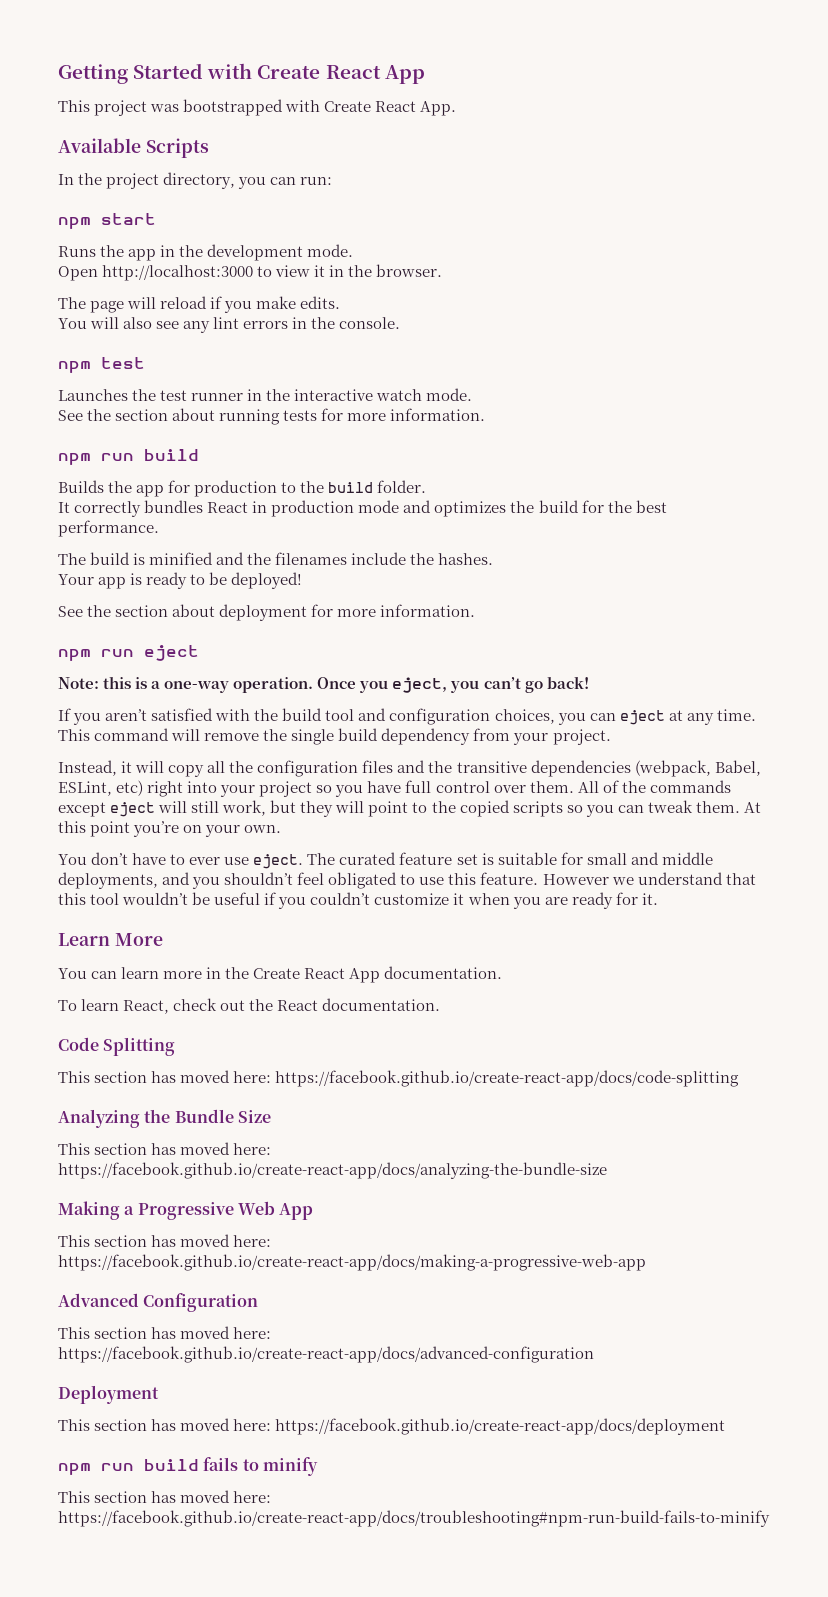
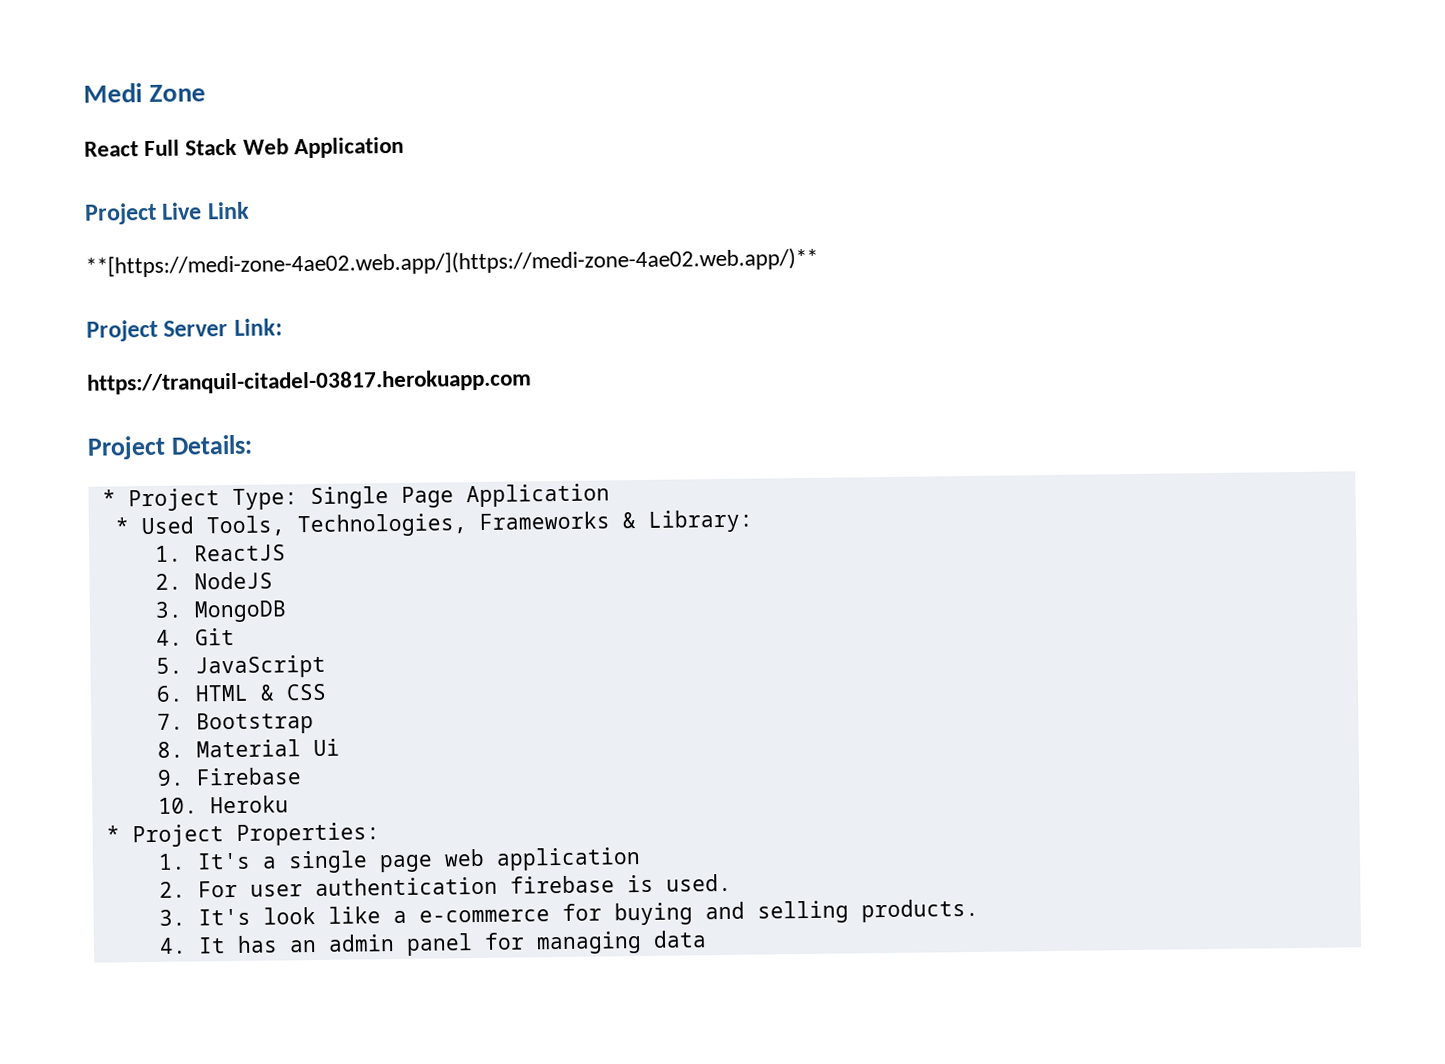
[58,63,425,84] [58,99,457,116] [58,138,209,158] [58,172,333,189] [58,213,156,229] [58,244,354,261] [58,264,443,281] [58,296,341,313] [58,317,401,333] [58,357,145,373] [58,388,473,401] [58,408,486,425] [58,449,199,465] [58,480,427,497] [58,500,667,517] [58,520,159,537] [58,552,494,565] [58,572,303,589] [58,604,476,621] [58,645,199,661] [58,676,589,693] [58,708,756,725] [58,728,611,745] [58,760,761,777] [58,780,731,797] [58,800,761,817] [58,821,282,837] [58,852,713,869] [58,872,756,889] [58,892,658,909] [58,933,163,946] [58,966,503,983] [58,998,441,1014] [58,1037,176,1056] [58,1070,740,1087] [58,1109,271,1128] [58,1142,272,1155] [58,1162,607,1179] [58,1201,314,1220] [58,1234,272,1247] [58,1254,646,1271] [58,1293,259,1312] [58,1326,272,1339] [58,1346,594,1363] [58,1385,159,1404] [58,1418,726,1435] [58,1457,318,1476] [58,1490,272,1503] [58,1510,770,1527] Getting Started with Create React App // This project was bootstrapped with Create React App. // Available Scripts // In the project directory, you can run: // npm start // Runs the app in the development mode. // Open http://localhost:3000 to view it in the browser. // The page will reload if you make edits. // You will also see any lint errors in the console. // npm test // Launches the test runner in the interactive watch mode. // See the section about running tests for more information. // npm run build // Builds the app for production to the build folder. // It correctly bundles React in production mode and optimizes the build for the best performance. // The build is minified and the filenames include the hashes. // Your app is ready to be deployed! // See the section about deployment for more information. // npm run eject // Note: this is a one-way operation. Once you eject, you can’t go back! // If you aren’t satisfied with the build tool and configuration choices, you can eject at any time. This command will remove the single build dependency from your project. // Instead, it will copy all the configuration files and the transitive dependencies (webpack, Babel, ESLint, etc) right into your project so you have full control over them. All of the commands except eject will still work, but they will point to the copied scripts so you can tweak them. At this point you’re on your own. // You don’t have to ever use eject. The curated feature set is suitable for small and middle deployments, and you shouldn’t feel obligated to use this feature. However we understand that this tool wouldn’t be useful if you couldn’t customize it when you are ready for it. // Learn More // You can learn more in the Create React App documentation. // To learn React, check out the React documentation. // Code Splitting // This section has moved here: https://facebook.github.io/create-react-app/docs/code-splitting // Analyzing the Bundle Size // This section has moved here: https://facebook.github.io/create-react-app/docs/analyzing-the-bundle-size // Making a Progressive Web App // This section has moved here: https://facebook.github.io/create-react-app/docs/making-a-progressive-web-app // Advanced Configuration // This section has moved here: https://facebook.github.io/create-react-app/docs/advanced-configuration // Deployment // This section has moved here: https://facebook.github.io/create-react-app/docs/deployment // npm run build fails to minify // This section has moved here: https://facebook.github.io/create-react-app/docs/troubleshooting#npm-run-build-fails-to-minify -> [83,83,207,103] [84,136,404,159] [84,201,250,225] [85,247,818,278] [86,318,283,342] [87,369,532,395] [87,434,253,460] [101,483,610,512] [114,509,753,538] [154,544,286,562] [154,571,273,590] [154,600,287,623] [155,627,235,646] [155,654,326,679] [155,683,327,702] [156,712,314,735] [156,738,340,758] [156,767,302,786] [157,795,289,814] [105,822,380,848] [157,847,641,874] [158,873,732,898] [158,898,979,926] [158,930,707,956] Medi Zone // React Full Stack Web Application // Project Live Link // **[https://medi-zone-4ae02.web.app/](https://medi-zone-4ae02.web.app/)** // Project Server Link: // https://tranquil-citadel-03817.herokuapp.com // Project Details: // * Project Type: Single Page Application // * Used Tools, Technologies, Frameworks & Library: // 1. ReactJS // 2. NodeJS // 3. MongoDB // 4. Git // 5. JavaScript // 6. HTML & CSS // 7. Bootstrap // 8. Material Ui // 9. Firebase // 10. Heroku // * Project Properties: // 1. It's a single page web application // 2. For user authentication firebase is used. // 3. It's look like a e-commerce for buying and selling products. // 4. It has an admin panel for managing data

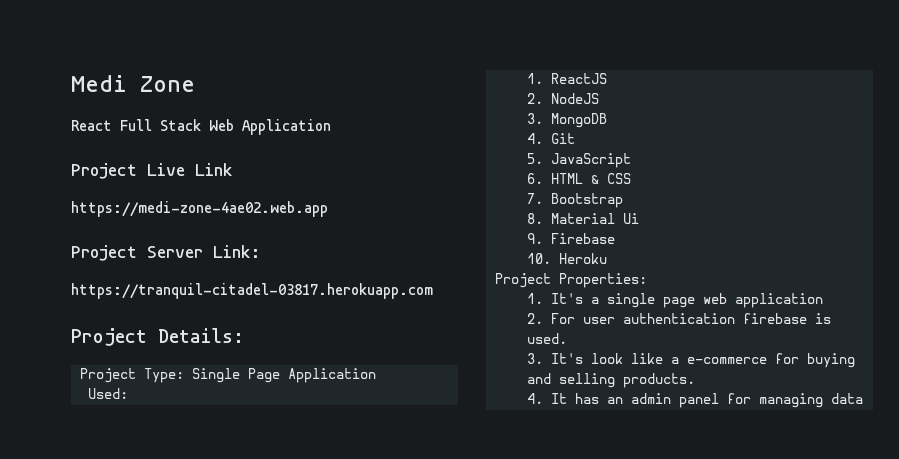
[85,247,818,278] **[https://medi-zone-4ae02.web.app/](https://medi-zone-4ae02.web.app/)** -> [71,201,328,217] https://medi-zone-4ae02.web.app
[101,489,116,507] * -> (244, 335) none
[114,509,753,538] * Used Tools, Technologies, Frameworks & Library: -> [88,388,128,399] Used:
[105,825,120,843] * -> (607, 258) none

